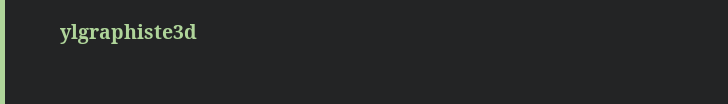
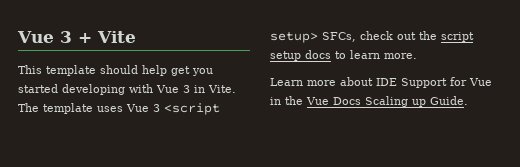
[60,24,197,44] ylgraphiste3d -> [17,31,136,43] [18,65,213,76] [18,84,236,95] [18,103,220,115] [270,31,474,43] [270,50,417,61] [270,77,492,88] [270,96,468,107] Vue 3 + Vite // This template should help get you started developing with Vue 3 in Vite. The template uses Vue 3 <script setup> SFCs, check out the script setup docs to learn more. // Learn more about IDE Support for Vue in the Vue Docs Scaling up Guide.

